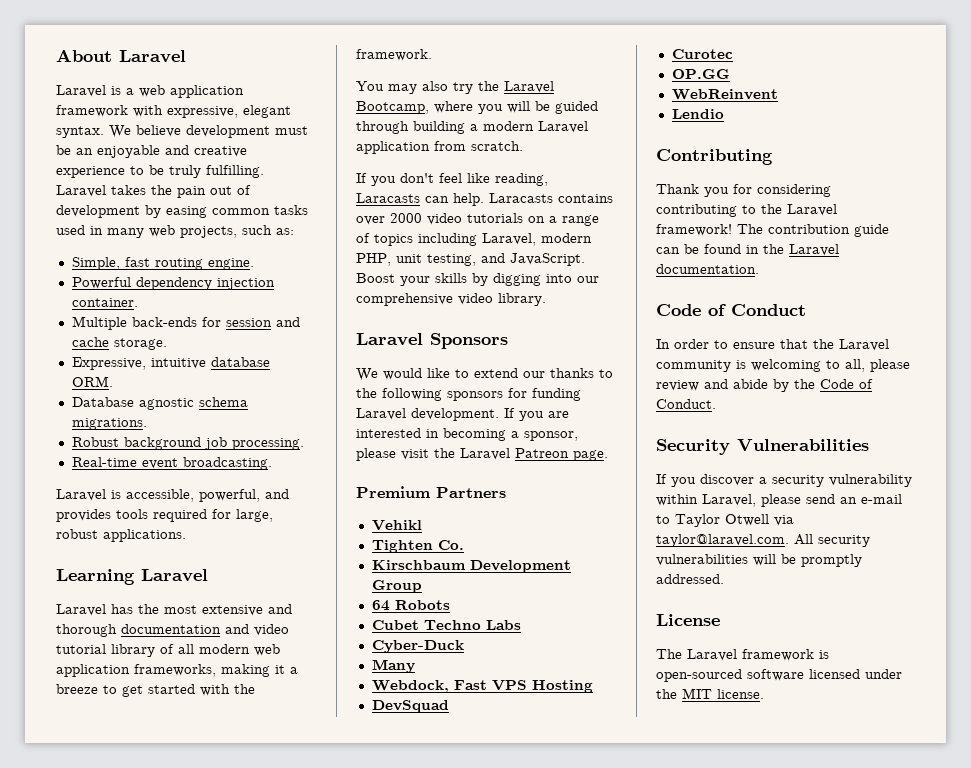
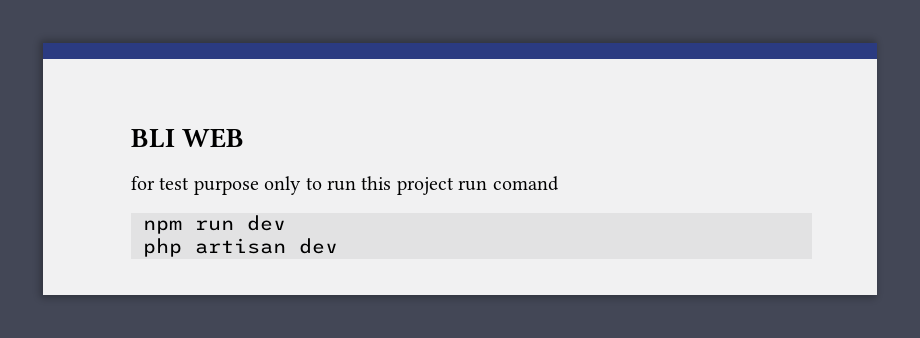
[56,49,186,63] [56,85,244,98] [56,105,291,118] [56,125,308,138] [56,145,247,158] [56,165,264,178] [56,185,251,198] [56,205,308,218] [56,225,294,238] [71,257,254,270] [71,277,275,290] [71,298,138,307] [71,316,300,330] [71,337,167,350] [71,357,270,370] [71,376,113,387] [71,397,248,410] [71,418,147,430] [71,437,304,450] [71,457,272,470] [56,489,289,502] [56,509,273,522] [56,529,186,542] [56,569,208,585] [56,604,292,616] [56,624,289,637] [56,644,280,657] [56,664,298,677] [56,684,255,697] [356,49,432,61] [356,81,554,94] [356,101,598,114] [356,121,588,134] [356,141,523,154] [356,173,548,186] [356,193,613,206] [356,213,599,226] [356,233,592,246] [356,253,585,266] [356,273,599,286] [356,293,546,306] [356,333,508,349] [356,368,613,381] [356,388,581,401] [356,408,569,421] [356,428,578,441] [356,448,608,461] [356,486,506,498] [371,520,422,531] [371,540,464,553] [371,560,571,573] [371,580,422,593] [371,600,450,611] [371,620,521,630] [371,640,464,653] [371,659,415,673] [371,680,593,693] [371,700,449,713] [671,49,733,59] [671,69,730,79] [671,89,778,100] [671,109,724,119] [656,149,773,165] [656,184,831,197] [656,204,837,217] [656,224,889,237] [656,244,839,256] [656,264,759,274] [656,304,806,316] [656,339,889,351] [656,359,910,372] [656,379,873,392] [656,399,716,409] [656,439,869,455] [656,474,912,487] [656,494,902,507] [656,514,794,527] [656,534,870,547] [656,554,862,567] [656,574,724,584] [656,614,720,626] [656,649,829,661] [656,669,902,682] [656,688,764,699] About Laravel // Laravel is a web application framework with expressive, elegant syntax. We believe development must be an enjoyable and creative experience to be truly fulfilling. Laravel takes the pain out of development by easing common tasks used in many web projects, such as: // Simple, fast routing engine. // Powerful dependency injection container. // Multiple back-ends for session and cache storage. // Expressive, intuitive database ORM. // Database agnostic schema migrations. // Robust background job processing. // Real-time event broadcasting. // Laravel is accessible, powerful, and provides tools required for large, robust applications. // Learning Laravel // Laravel has the most extensive and thorough documentation and video tutorial library of all modern web application frameworks, making it a breeze to get started with the framework. // You may also try the Laravel Bootcamp, where you will be guided through building a modern Laravel application from scratch. // If you don't feel like reading, Laracasts can help. Laracasts contains over 2000 video tutorials on a range of topics including Laravel, modern PHP, unit testing, and JavaScript. Boost your skills by digging into our comprehensive video library. // Laravel Sponsors // We would like to extend our thanks to the following sponsors for funding Laravel development. If you are interested in becoming a sponsor, please visit the Laravel Patreon page. // Premium Partners // Vehikl // Tighten Co. // Kirschbaum Development Group // 64 Robots // Cubet Techno Labs // Cyber-Duck // Many // Webdock, Fast VPS Hosting // DevSquad // Curotec // OP.GG // WebReinvent // Lendio // Contributing // Thank you for considering contributing to the Laravel framework! The contribution guide can be found in the Laravel documentation. // Code of Conduct // In order to ensure that the Laravel community is welcoming to all, please review and abide by the Code of Conduct. // Security Vulnerabilities // If you discover a security vulnerability within Laravel, please send an e-mail to Taylor Otwell via taylor@laravel.com. All security vulnerabilities will be promptly addressed. // License // The Laravel framework is open-sourced software licensed under the MIT license. -> [131,128,245,148] [131,176,559,195] [143,215,286,234] [143,238,338,257] BLI WEB // for test purpose only to run this project run comand // npm run dev // php artisan dev

